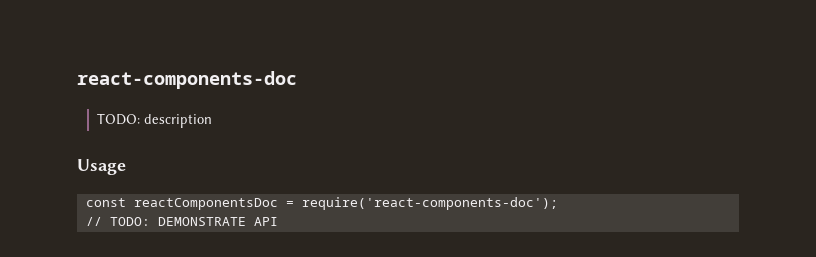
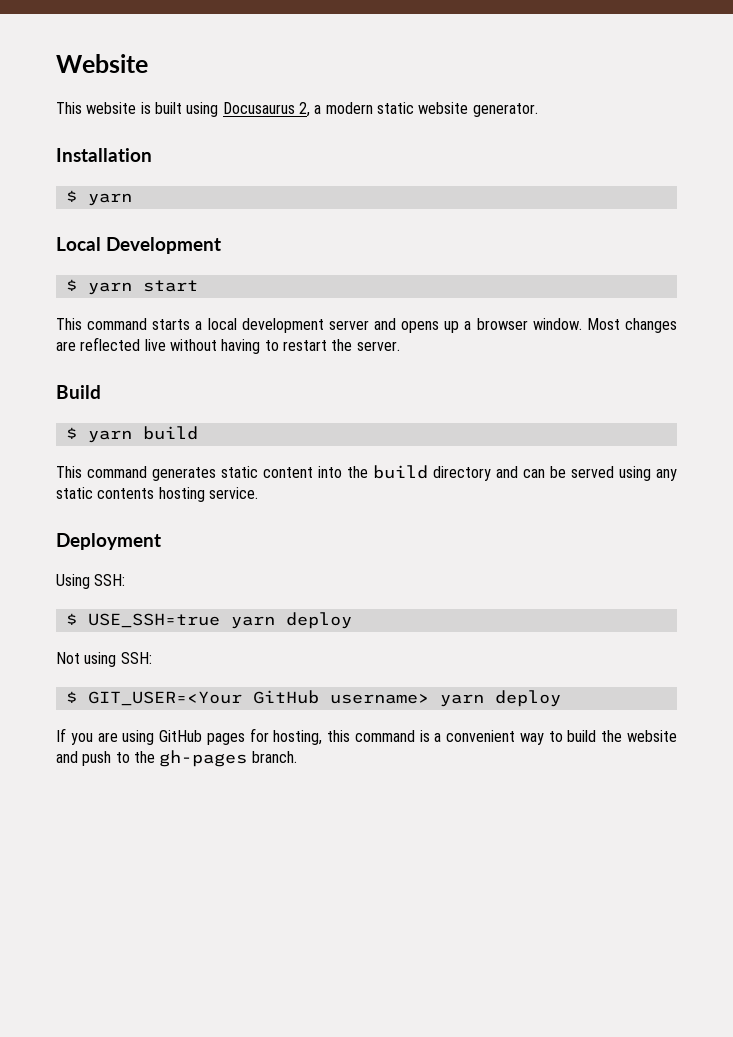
[77,71,297,89] [97,113,213,128] [77,159,126,175] [85,197,558,210] [85,217,278,226] react-components-doc // TODO: description // Usage // const reactComponentsDoc = require('react-components-doc'); // // TODO: DEMONSTRATE API -> [56,54,148,73] [56,102,538,117] [56,148,152,162] [65,190,132,206] [56,237,221,254] [65,279,198,295] [56,318,677,333] [56,337,400,354] [56,385,101,399] [65,426,198,443] [56,465,677,481] [56,487,258,502] [56,533,161,550] [56,574,126,589] [65,612,352,629] [56,652,152,667] [65,690,561,707] [56,728,677,745] [56,750,297,767] Website // This website is built using Docusaurus 2, a modern static website generator. // Installation // $ yarn // Local Development // $ yarn start // This command starts a local development server and opens up a browser window. Most changes are reflected live without having to restart the server. // Build // $ yarn build // This command generates static content into the build directory and can be served using any static contents hosting service. // Deployment // Using SSH: // $ USE_SSH=true yarn deploy // Not using SSH: // $ GIT_USER=<Your GitHub username> yarn deploy // If you are using GitHub pages for hosting, this command is a convenient way to build the website and push to the gh-pages branch.

